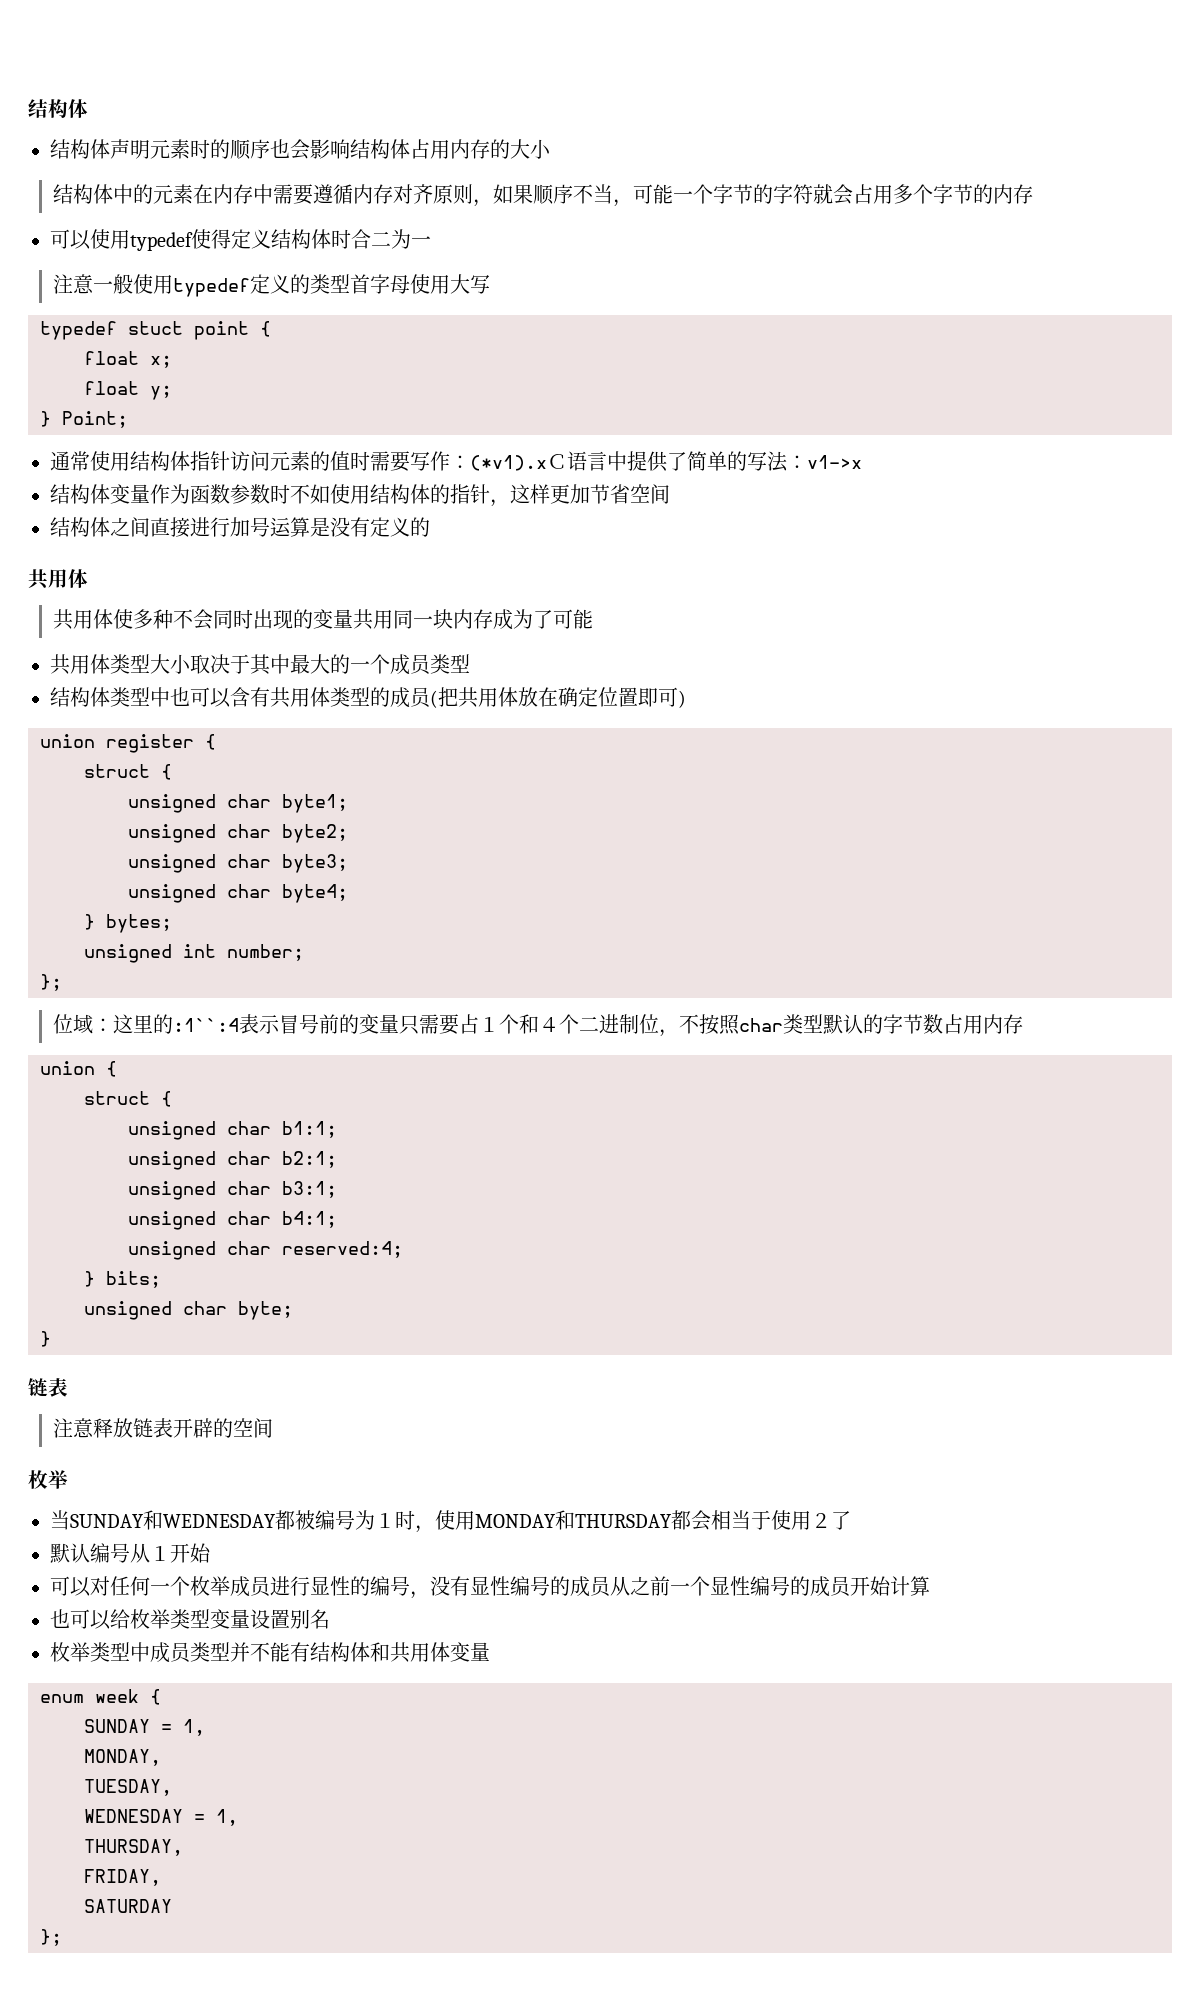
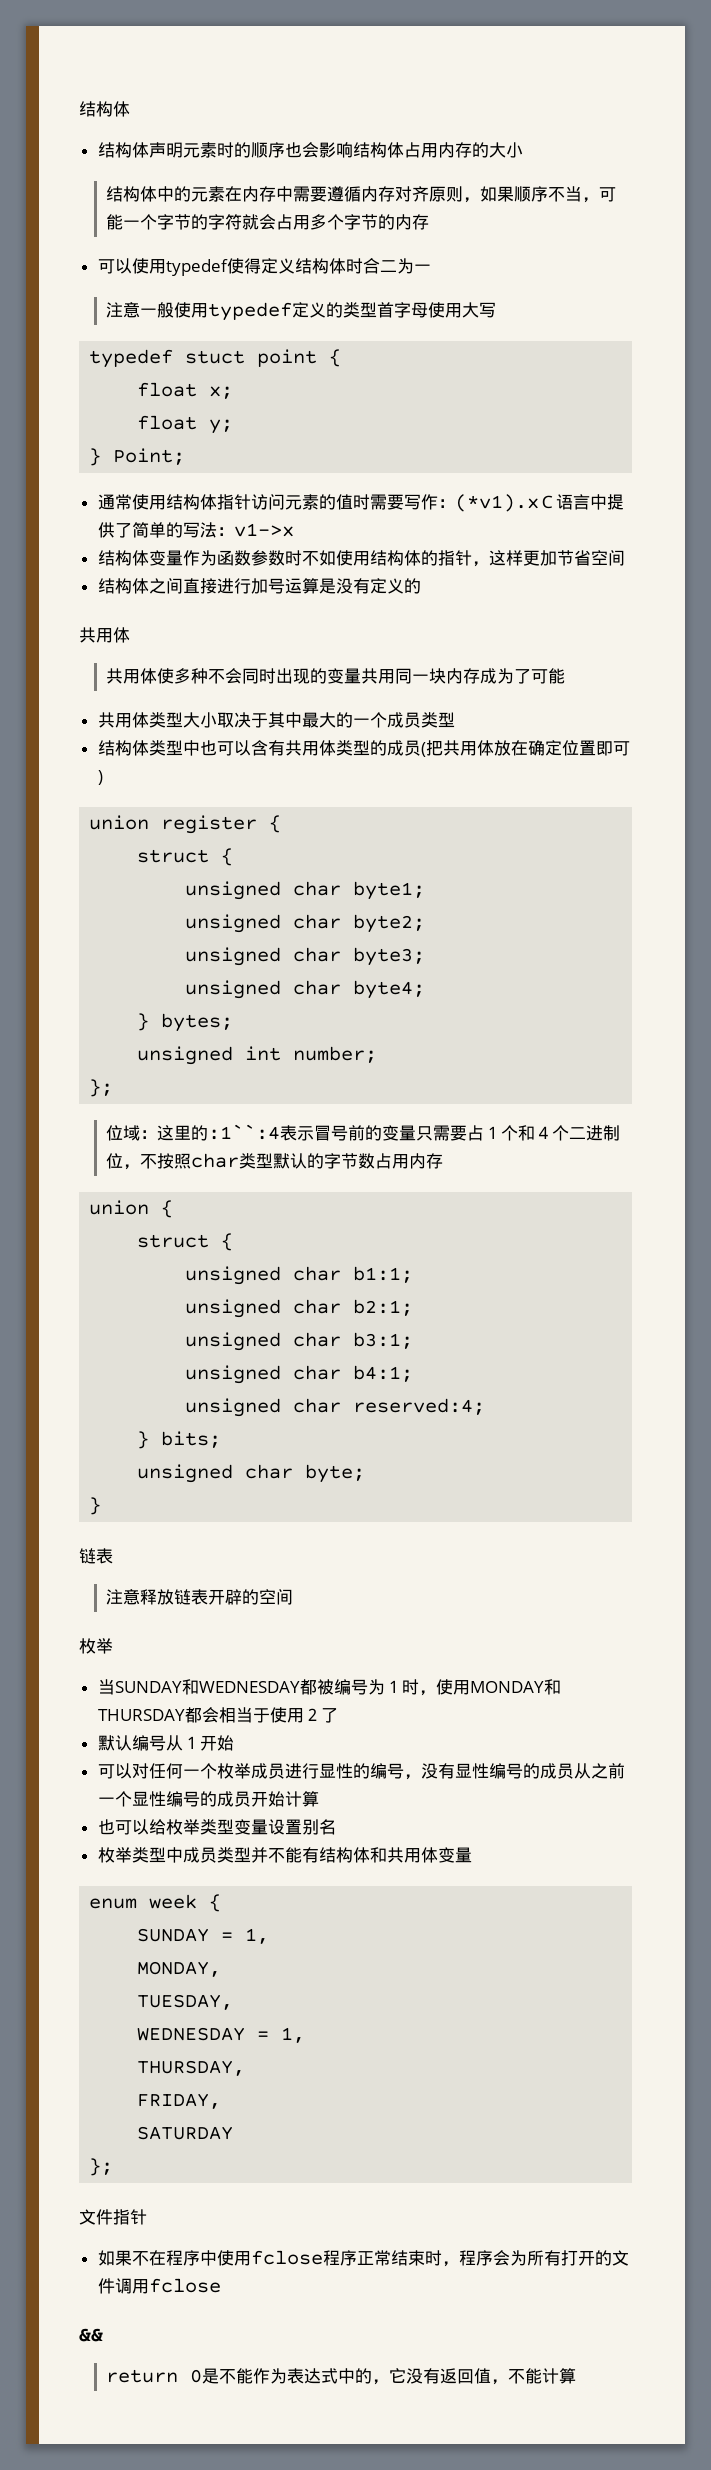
(62, 1937) none -> [79,2209,147,2225] [97,2250,629,2267] [97,2278,221,2294] [79,2328,103,2342] [106,2368,577,2385] // 文件指针 // 如果不在程序中使用fclose程序正常结束时，程序会为所有打开的文件调用fclose // && // return 0是不能作为表达式中的，它没有返回值，不能计算

